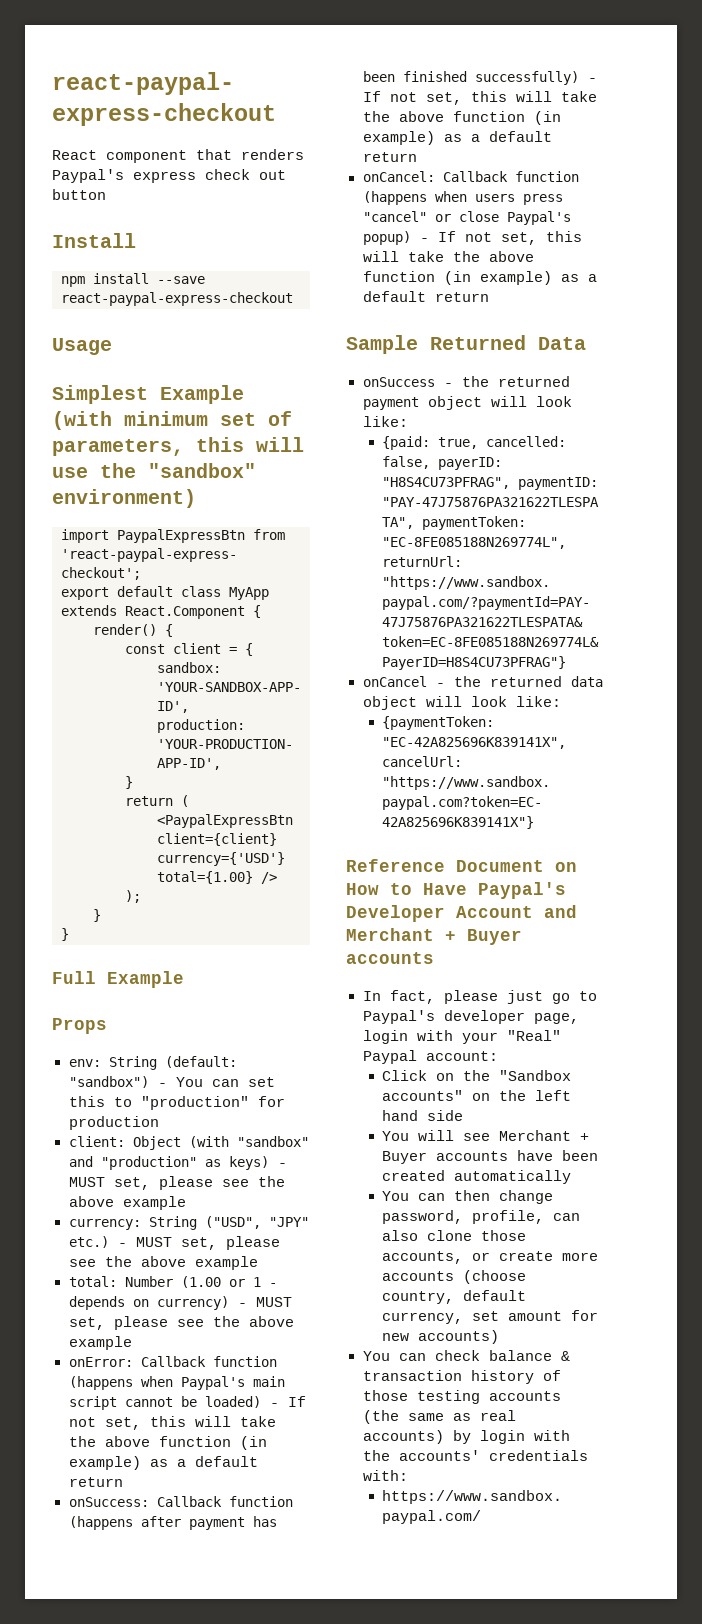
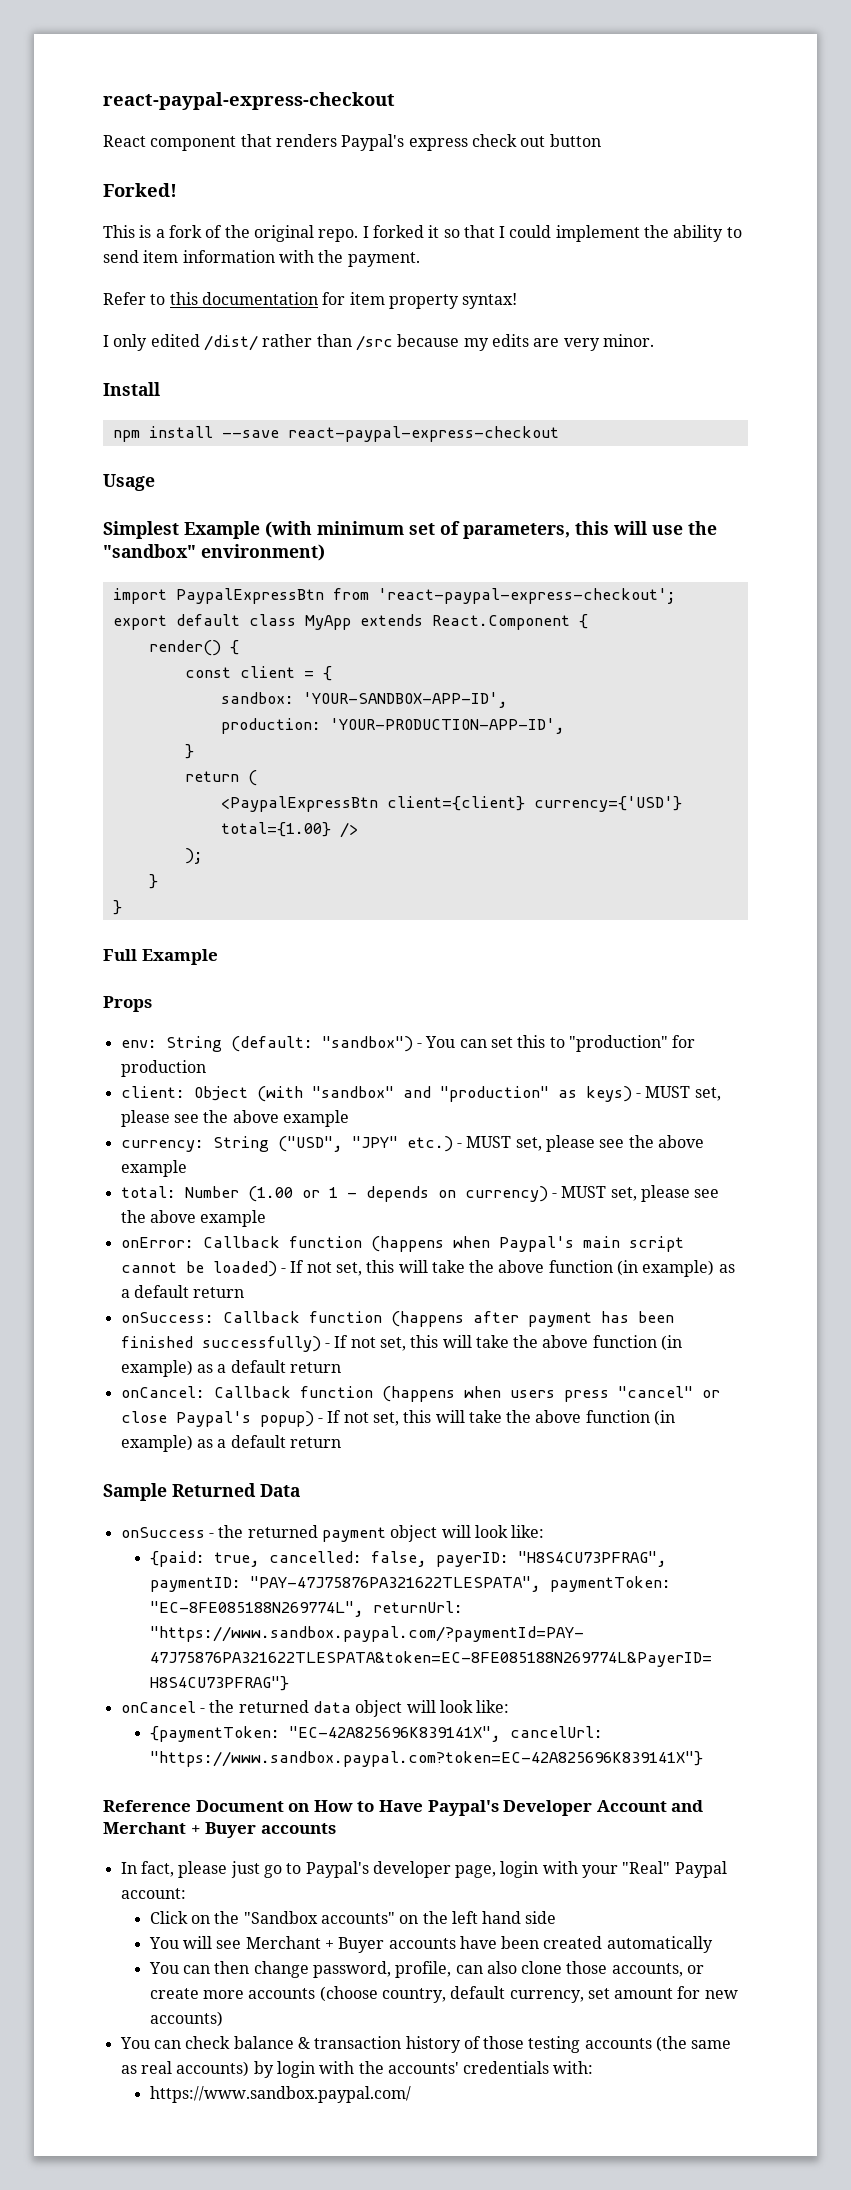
(106, 194) none -> [103,183,177,197] [103,225,742,242] [103,250,420,267] [103,292,518,309] [103,334,654,351] // Forked! // This is a fork of the original repo. I forked it so that I could implement the ability to send item information with the payment. // Refer to this documentation for item property syntax! // I only edited /dist/ rather than /src because my edits are very minor.

